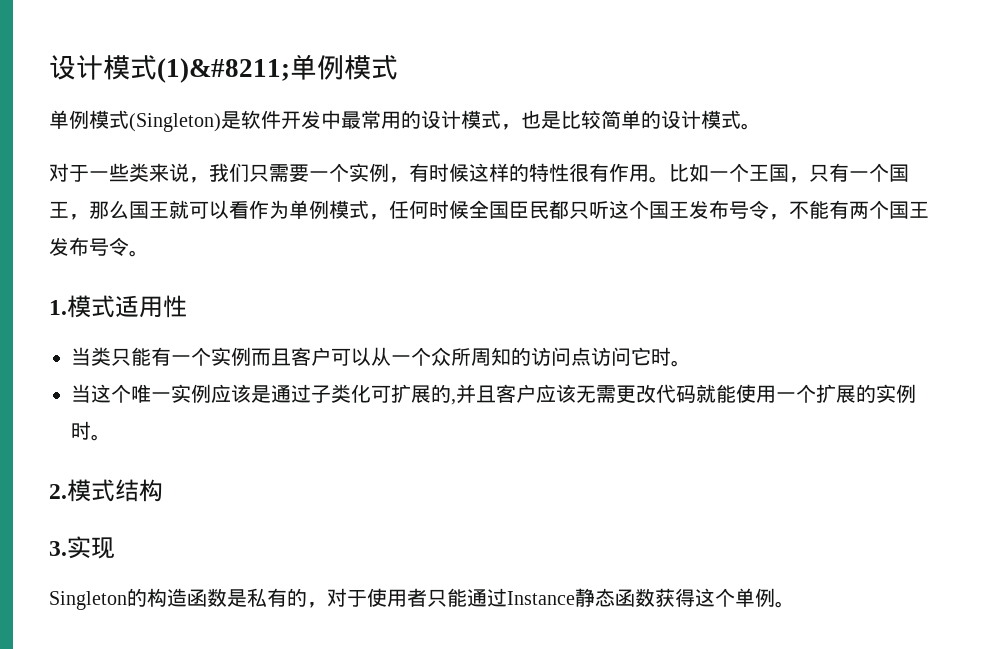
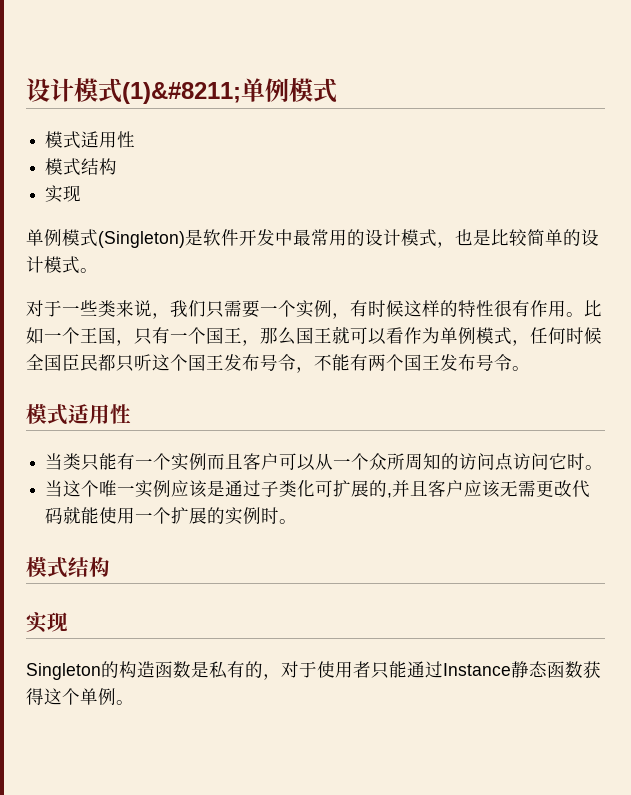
(398, 67) none -> [45,131,136,149] [45,158,118,176] [45,185,82,203] // 模式适用性 // 模式结构 // 实现
[49,300,67,315] 1. -> (530, 368) none
[49,479,163,502] [49,541,67,556] 2.模式结构 // 3. -> [26,557,110,578] 模式结构 //

